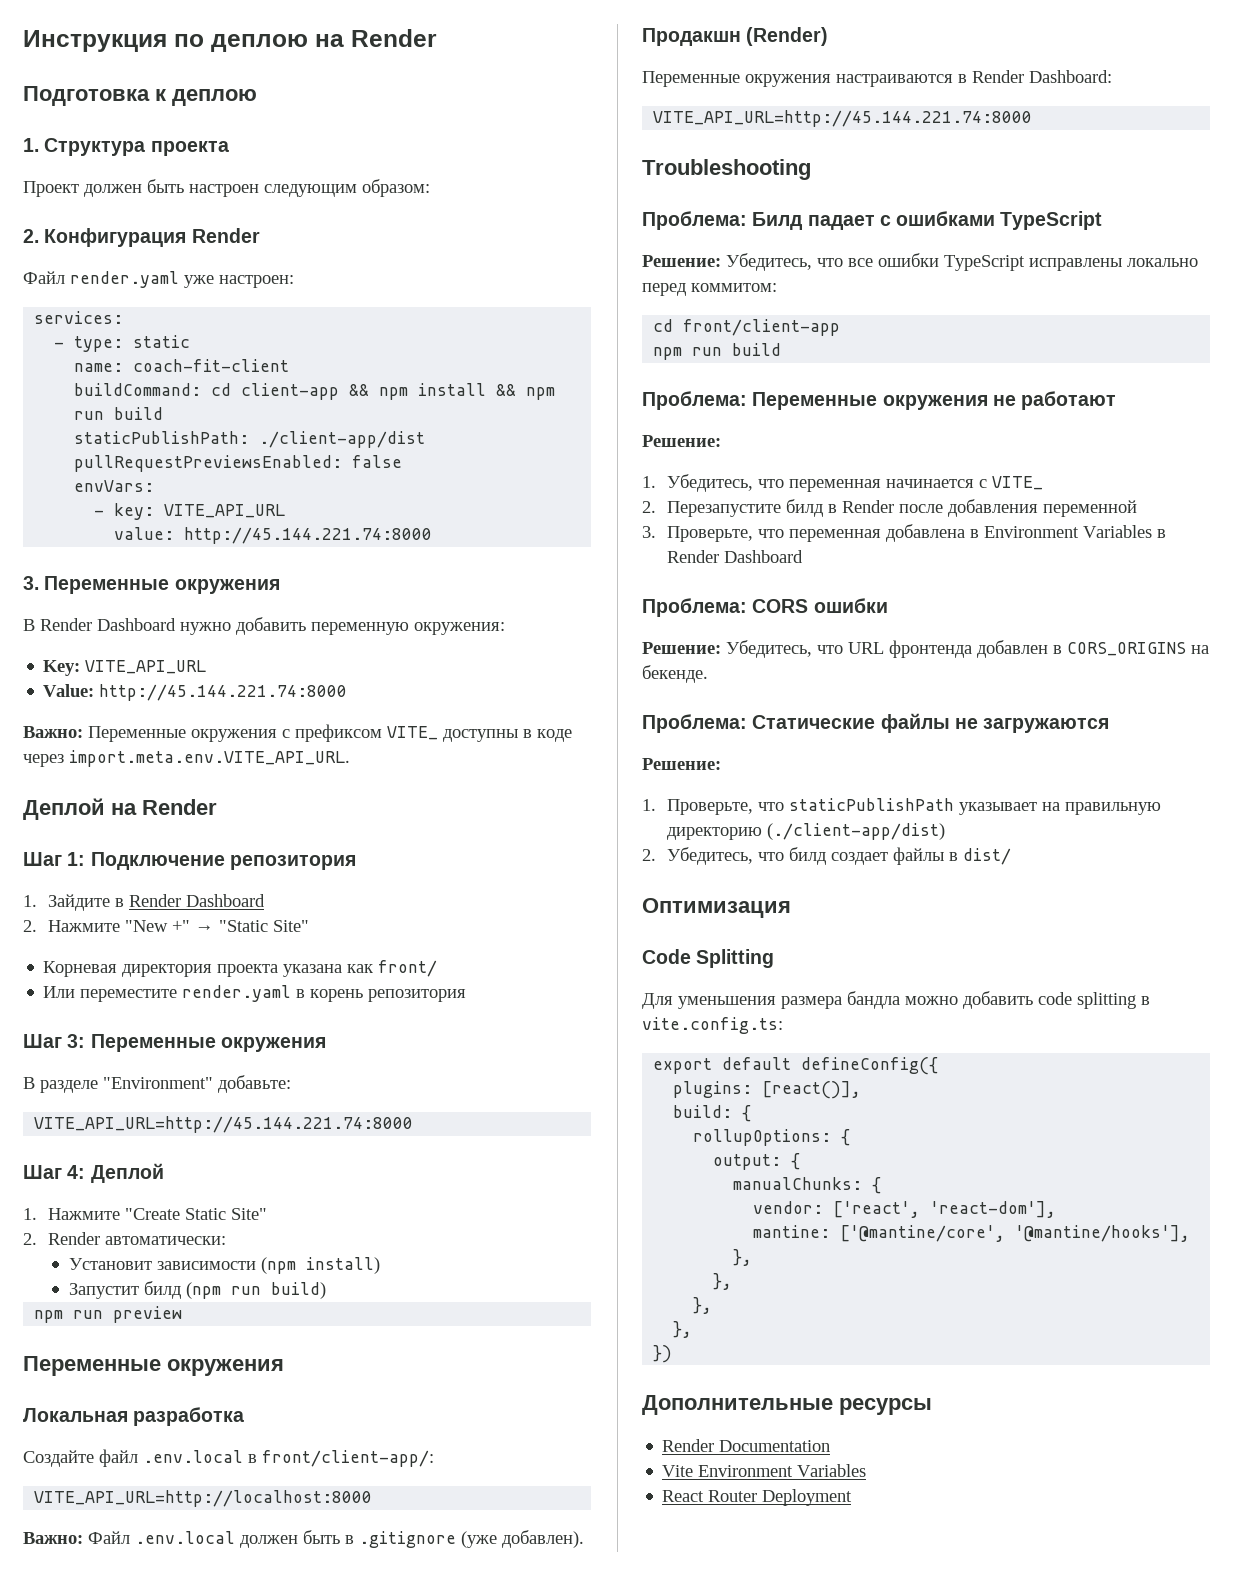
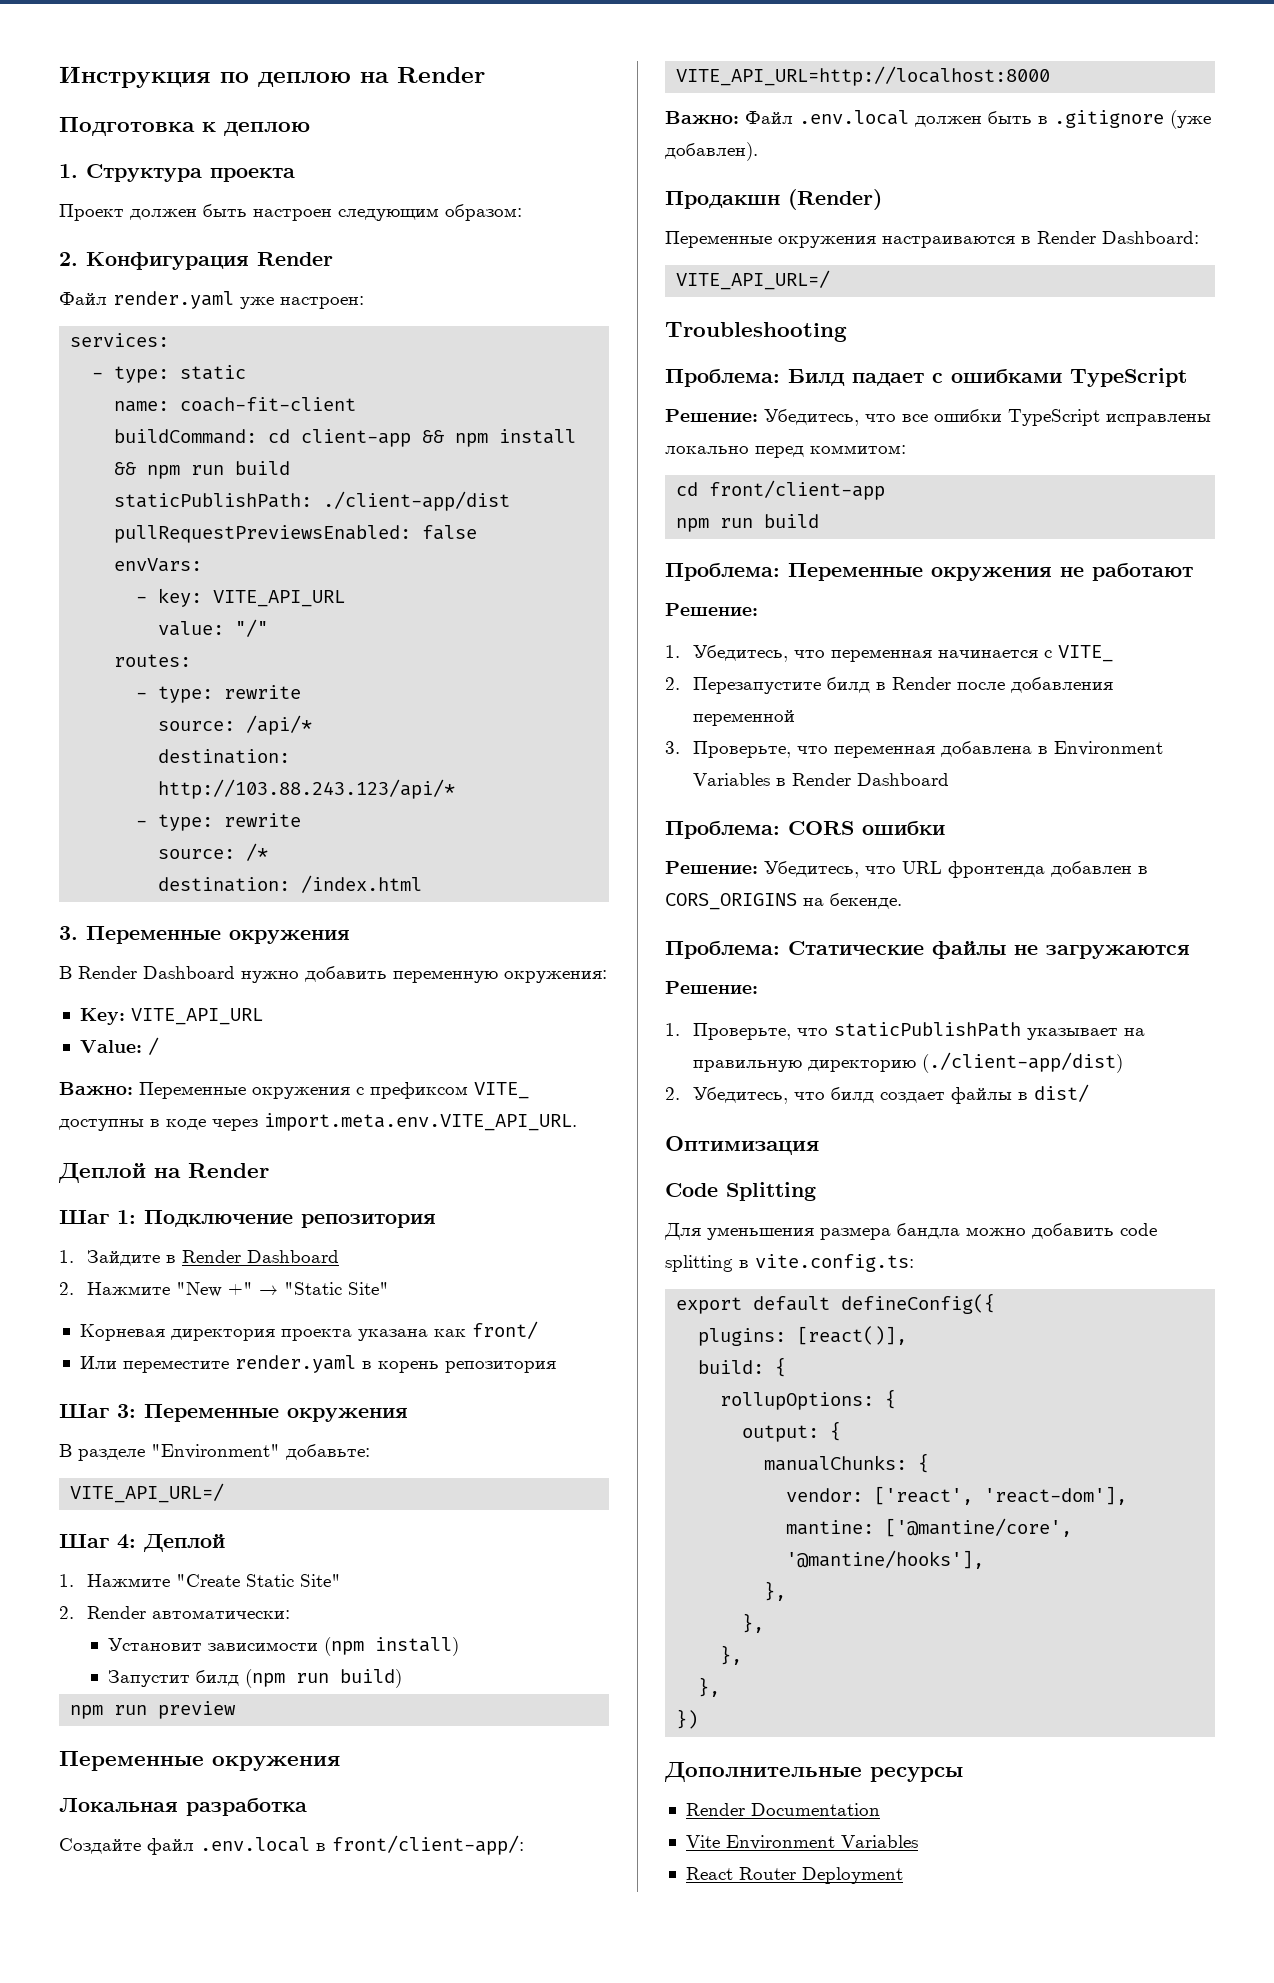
[184,527,433,544] http://45.144.221.74:8000 -> [235,619,269,637] [114,654,192,667] [136,685,302,703] [158,715,313,735] [158,749,291,764] [158,779,456,799] [136,813,302,831] [158,843,269,861] [158,875,423,893] "/" // routes: // - type: rewrite // source: /api/* // destination: http://103.88.243.123/api/* // - type: rewrite // source: /* // destination: /index.html
[99,684,348,701] http://45.144.221.74:8000 -> [147,1037,159,1055] /
[34,1116,414,1133] VITE_API_URL=http://45.144.221.74:8000 -> [70,1483,225,1503] VITE_API_URL=/
[653,110,1033,127] VITE_API_URL=http://45.144.221.74:8000 -> [676,270,831,290] VITE_API_URL=/

